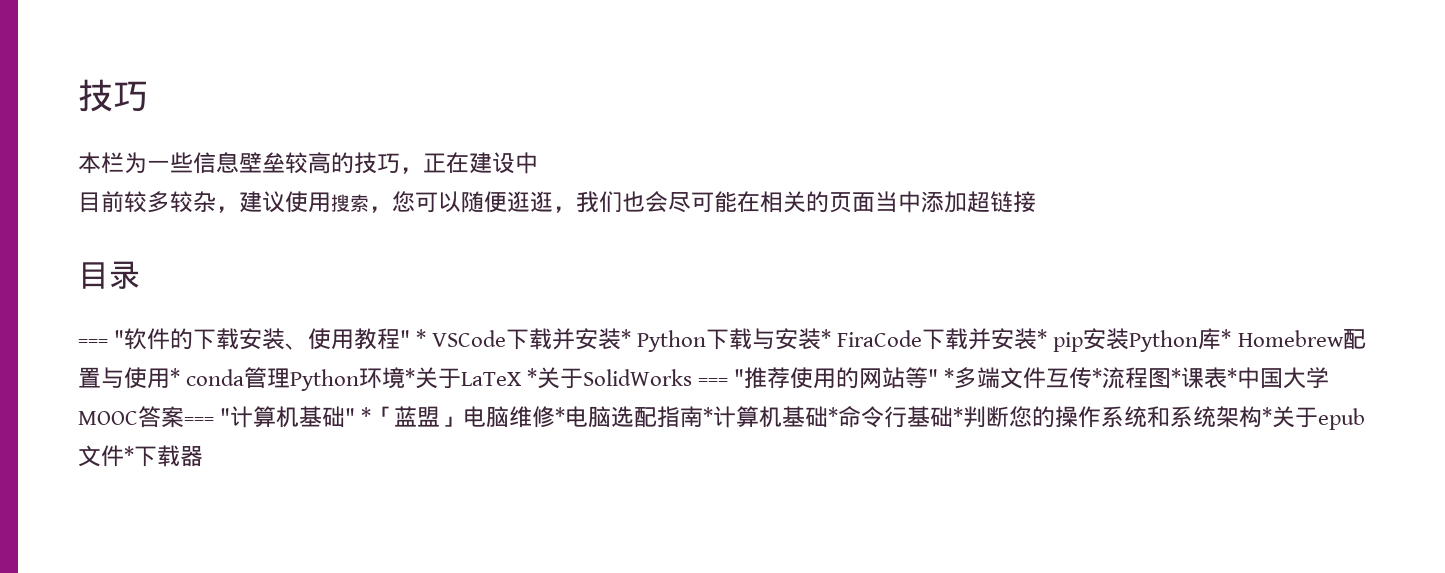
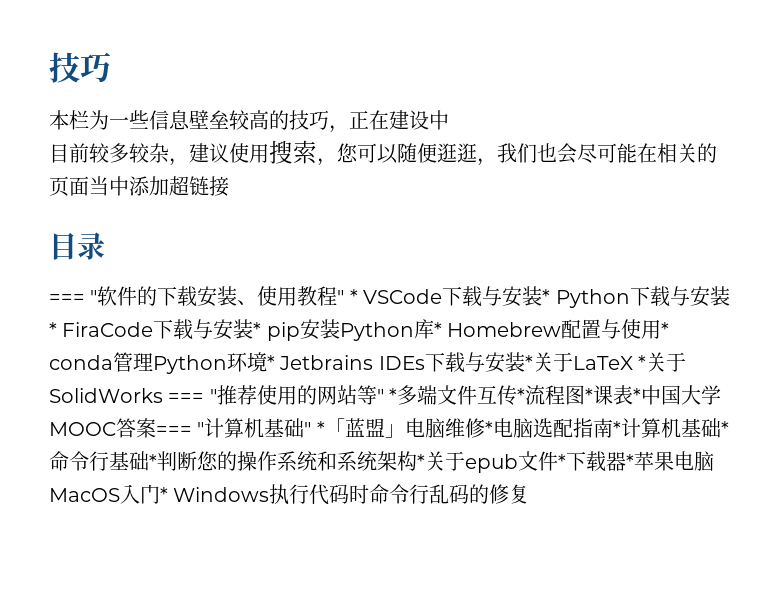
[552,328,576,350] 并 -> [482,286,503,306] 与
[968,328,992,350] 并 -> [193,319,214,339] 与
(416, 377) none -> [279,352,533,373] Jetbrains IDEs下载与安装*
(203, 456) none -> [626,451,714,471] [49,484,530,505] *苹果电脑MacOS入门* Windows执行代码时命令行乱码的修复

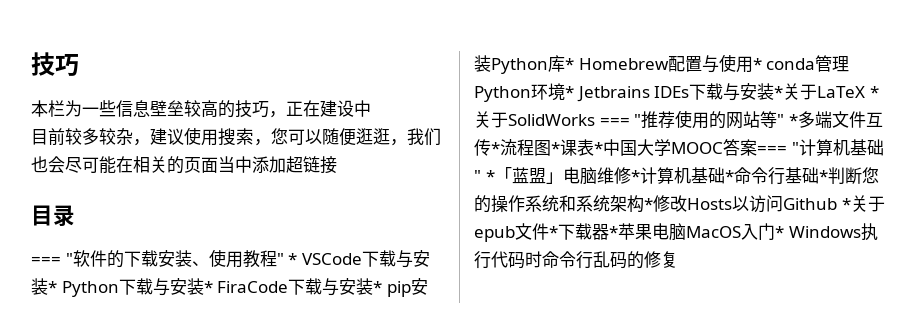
[492,418,621,438] 电脑选配指南* -> (640, 176) none
(425, 461) none -> [653,195,851,213] 修改Hosts以访问Github *

